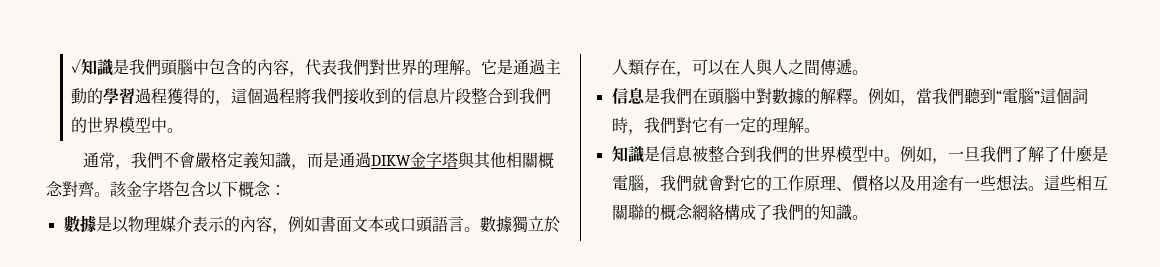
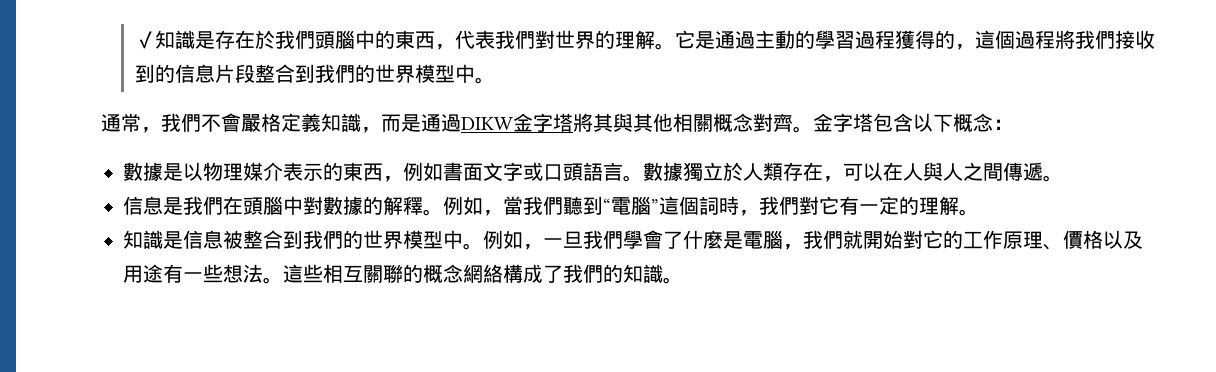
(130, 67) none -> [215,30,276,49] 存在於
[209,59,290,75] 包含的內容 -> [375,30,436,49] 的東西
(458, 160) none -> [573,113,613,132] 將其
[110,181,127,198] 該 -> (813, 129) none
[239,216,272,232] 內容 -> [343,162,383,181] 東西
[367,216,384,232] 本 -> [503,162,523,181] 字
[1011,146,1044,162] 了解 -> [623,230,663,249] 學會
[707,175,724,191] 會 -> [863,230,903,249] 開始

